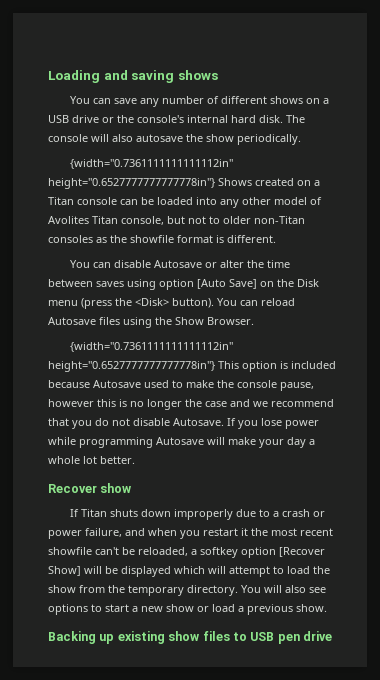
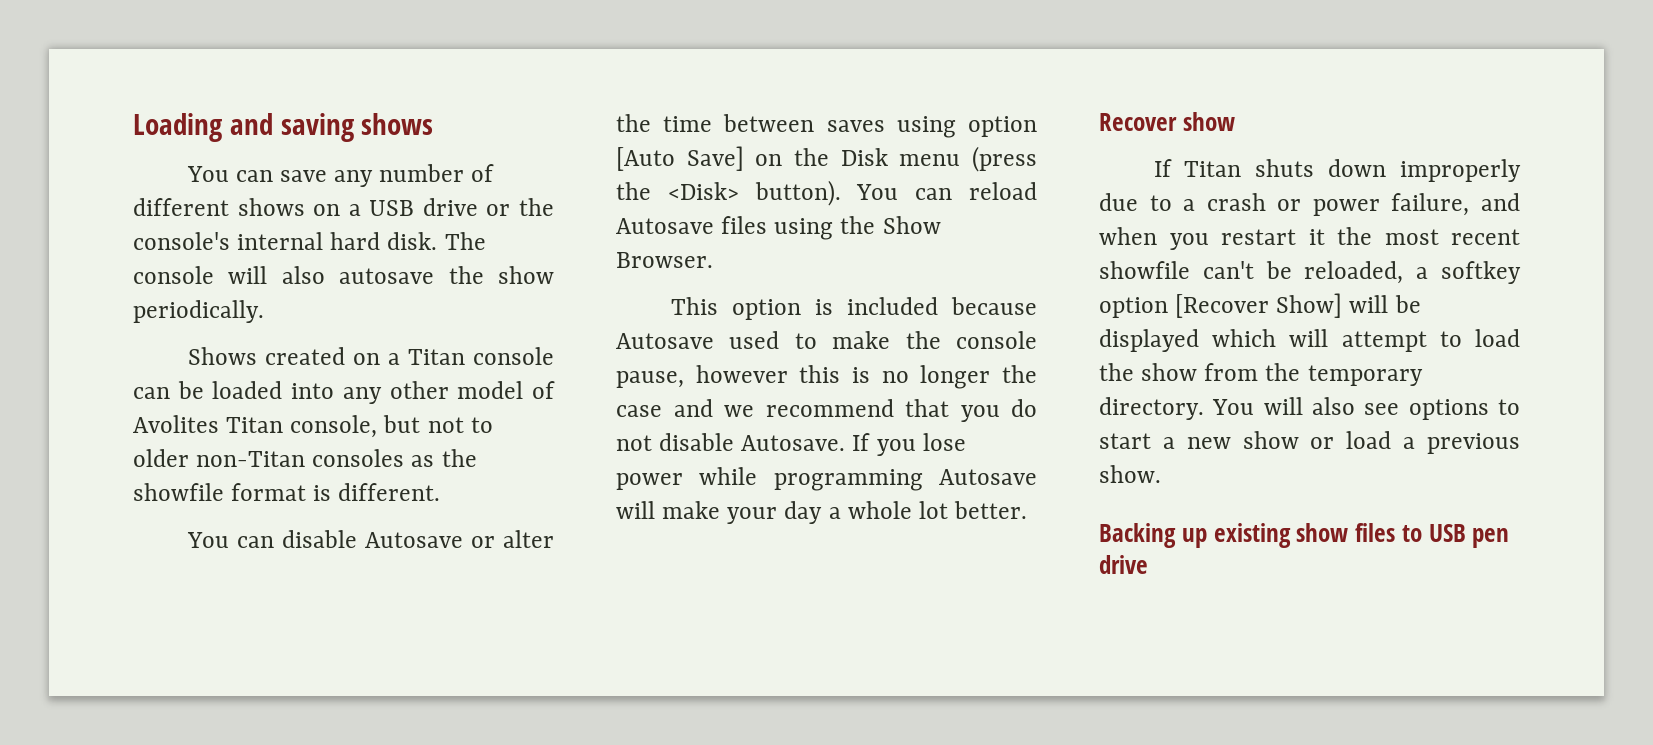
[70,159,234,169] [48,178,215,189] {width="0.7361111111111112in" height="0.6527777777777778in"} -> (264, 311) none
[70,342,234,352] [48,361,215,372] {width="0.7361111111111112in" height="0.6527777777777778in"} -> (713, 260) none

